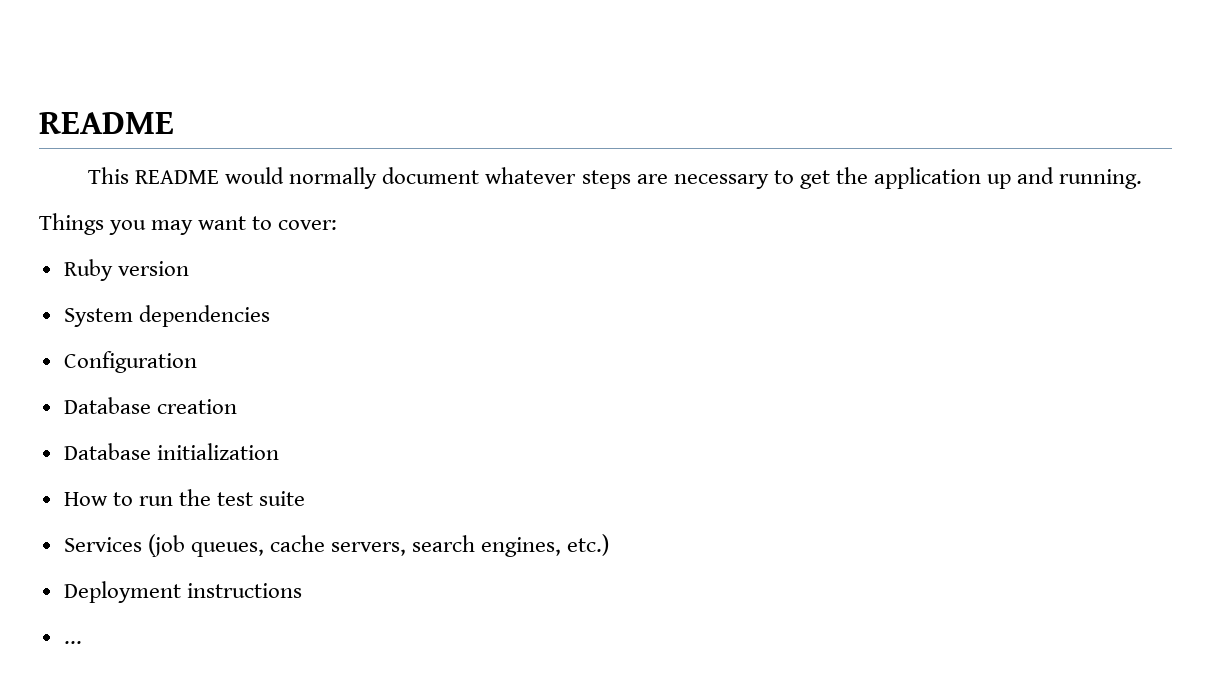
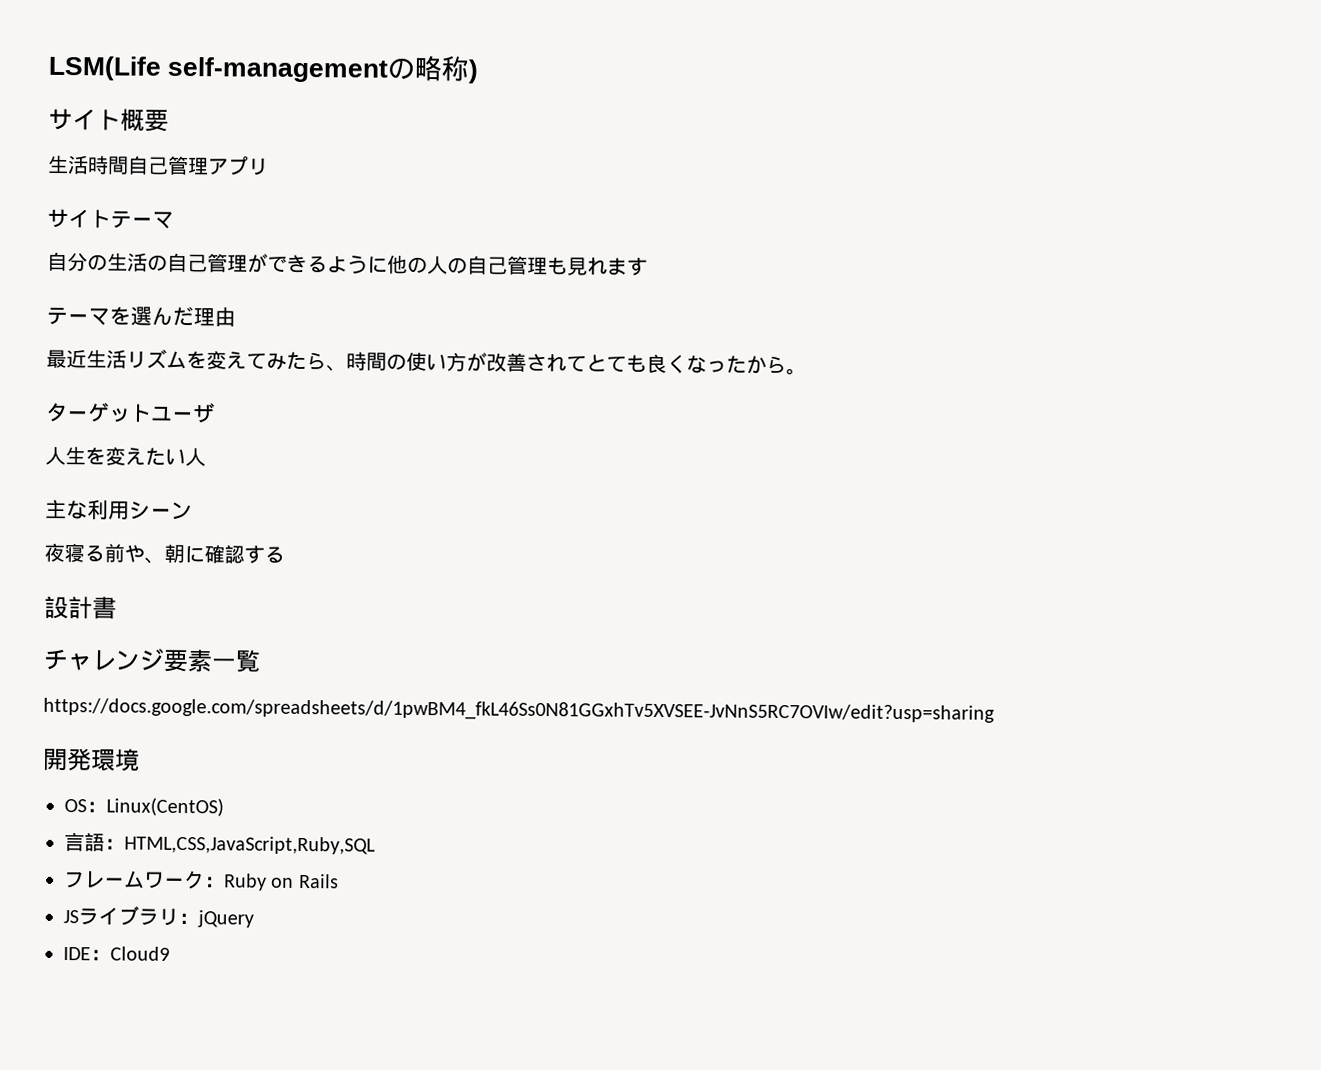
[39,112,174,134] [88,167,1143,189] [39,213,338,235] [63,259,189,281] [63,305,270,327] [63,351,197,373] [63,397,237,414] [63,443,279,460] [63,489,306,506] [63,534,610,557] [63,581,302,603] [63,641,82,644] README // This README would normally document whatever steps are necessary to get the application up and running. // Things you may want to cover: // Ruby version // System dependencies // Configuration // Database creation // Database initialization // How to run the test suite // Services (job queues, cache servers, search engines, etc.) // Deployment instructions // ... -> [48,55,479,84] [48,108,169,132] [48,154,269,176] [47,208,174,229] [47,251,648,276] [46,306,236,327] [46,348,807,376] [45,402,215,424] [45,446,206,467] [45,499,193,521] [44,542,285,564] [44,595,117,620] [43,648,261,673] [43,697,995,724] [43,747,140,772] [64,797,224,817] [64,832,376,855] [64,870,339,891] [63,905,254,928] [63,946,170,961] LSM(Life self-managementの略称) // サイト概要 // 生活時間自己管理アプリ // サイトテーマ // 自分の生活の自己管理ができるように他の人の自己管理も見れます // テーマを選んだ理由 // 最近生活リズムを変えてみたら、時間の使い方が改善されてとても良くなったから。 // ターゲットユーザ // 人生を変えたい人 // 主な利用シーン // 夜寝る前や、朝に確認する // 設計書 // チャレンジ要素一覧 // https://docs.google.com/spreadsheets/d/1pwBM4_fkL46Ss0N81GGxhTv5XVSEE-JvNnS5RC7OVIw/edit?usp=sharing // 開発環境 // OS：Linux(CentOS) // 言語：HTML,CSS,JavaScript,Ruby,SQL // フレームワーク：Ruby on Rails // JSライブラリ：jQuery // IDE：Cloud9

